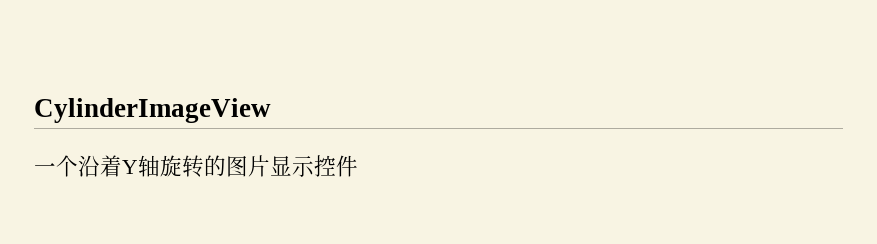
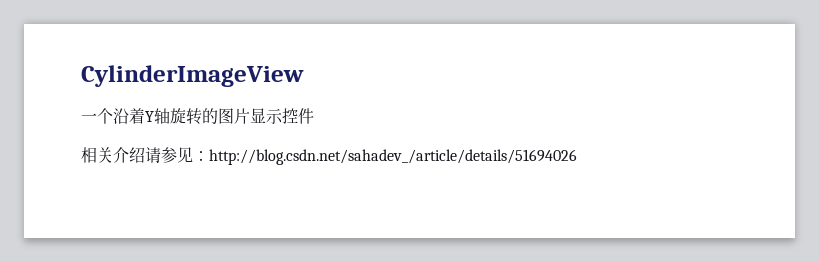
(358, 166) none -> [81,147,577,165] // 相关介绍请参见：http://blog.csdn.net/sahadev_/article/details/51694026

